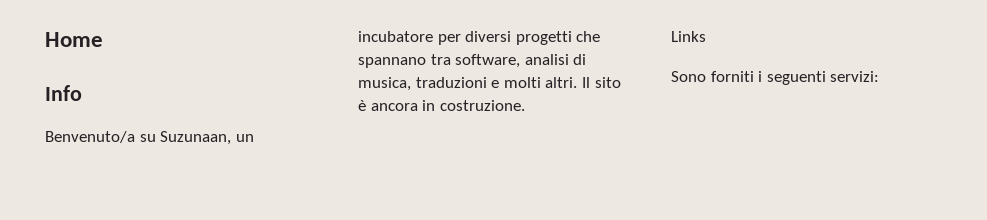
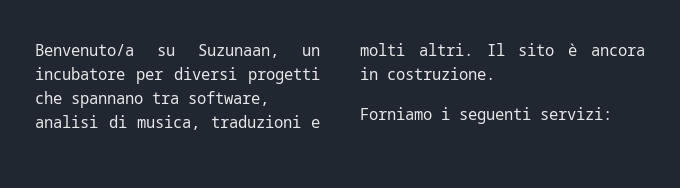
[45,32,103,47] [45,85,82,101] Home // Info // -> (35, 50) none
[671,31,706,42] [671,71,754,82] Links // Sono forniti -> [360,107,432,120] Forniamo

